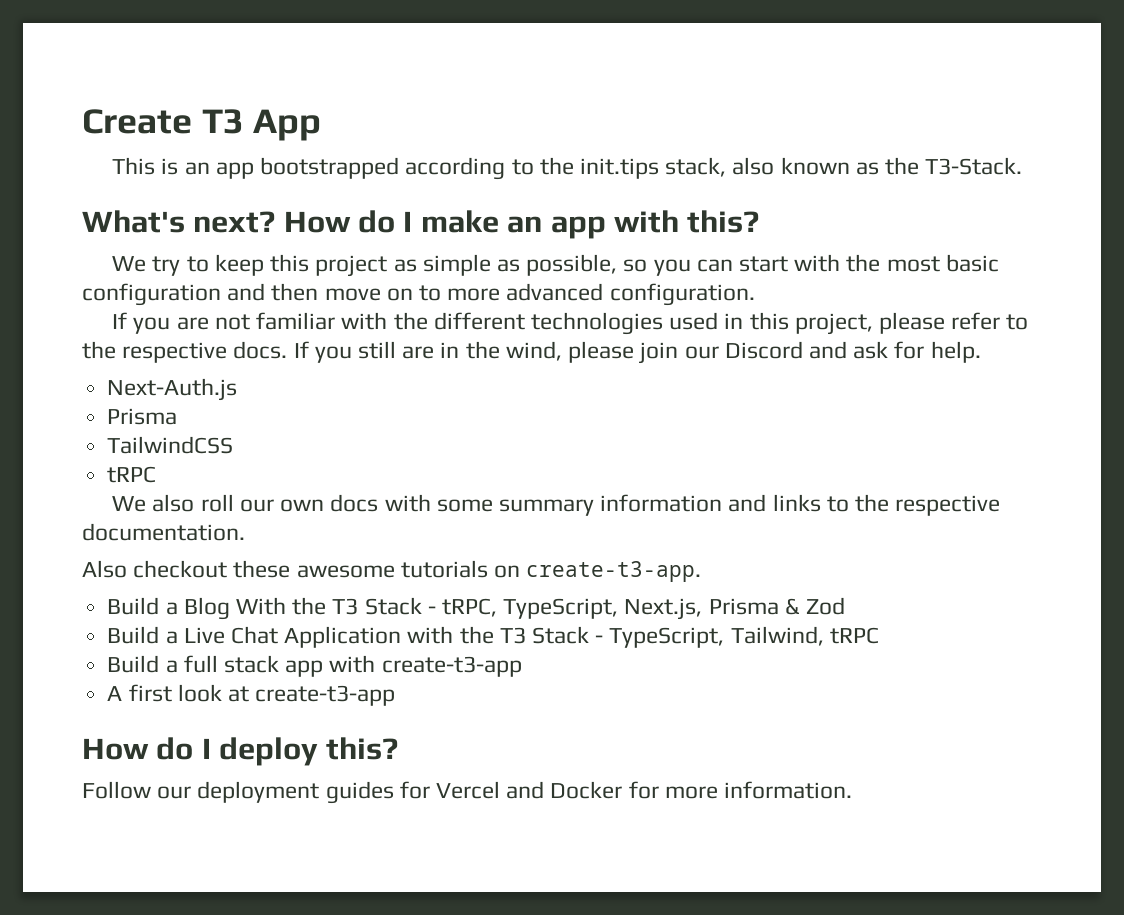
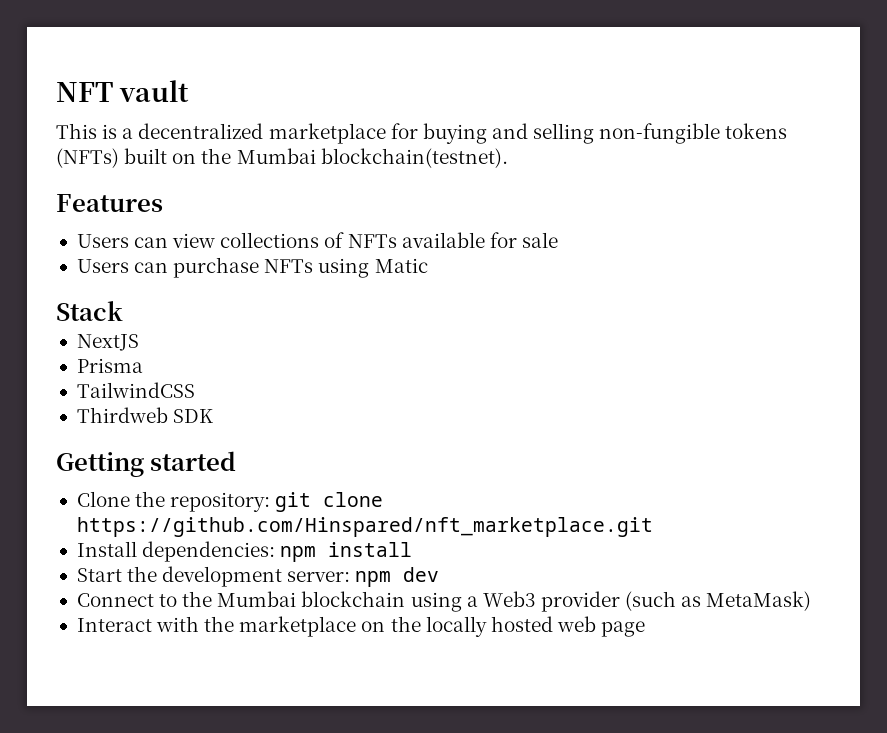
[82,109,322,141] Create T3 App -> [56,80,190,102] NFT vault
[184,157,1023,180] [82,210,760,239] [112,254,999,277] [82,283,755,306] [112,312,1029,335] [82,341,981,364] [107,378,238,401] [107,408,178,425] [107,436,234,454] [107,466,157,483] [112,494,1001,516] [82,523,245,541] [82,560,702,582] [107,597,846,620] [107,626,879,648] [107,655,522,677] [107,684,396,706] [82,737,399,766] [82,781,853,804] an app bootstrapped according to the init.tips stack, also known as the T3-Stack. // What's next? How do I make an app with this? // We try to keep this project as simple as possible, so you can start with the most basic configuration and then move on to more advanced configuration. // If you are not familiar with the different technologies used in this project, please refer to the respective docs. If you still are in the wind, please join our Discord and ask for help. // Next-Auth.js // Prisma // TailwindCSS // tRPC // We also roll our own docs with some summary information and links to the respective documentation. // Also checkout these awesome tutorials on create-t3-app. // Build a Blog With the T3 Stack - tRPC, TypeScript, Next.js, Prisma & Zod // Build a Live Chat Application with the T3 Stack - TypeScript, Tailwind, tRPC // Build a full stack app with create-t3-app // A first look at create-t3-app // How do I deploy this? // Follow our deployment guides for Vercel and Docker for more information. -> [122,123,788,144] [56,148,508,168] [56,194,163,212] [76,232,558,248] [76,257,428,278] [56,301,123,321] [76,334,139,351] [76,358,143,373] [76,382,195,398] [76,407,214,423] [56,451,237,477] [76,491,384,512] [76,517,653,537] [76,541,413,562] [76,566,440,587] [76,591,812,612] [76,616,646,637] a decentralized marketplace for buying and selling non-fungible tokens (NFTs) built on the Mumbai blockchain(testnet). // Features // Users can view collections of NFTs available for sale // Users can purchase NFTs using Matic // Stack // NextJS // Prisma // TailwindCSS // Thirdweb SDK // Getting started // Clone the repository: git clone https://github.com/Hinspared/nft_marketplace.git // Install dependencies: npm install // Start the development server: npm dev // Connect to the Mumbai blockchain using a Web3 provider (such as MetaMask) // Interact with the marketplace on the locally hosted web page

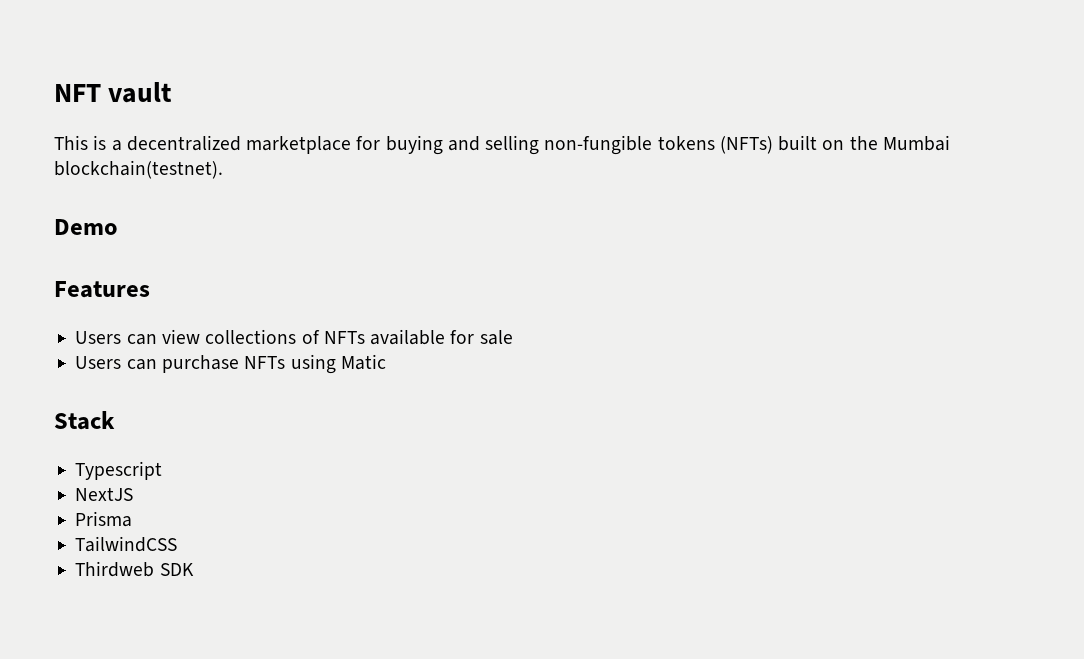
(508, 158) none -> [54,219,118,235] // Demo
(123, 311) none -> [75,461,163,480] // Typescript
[56,451,237,477] [76,491,384,512] [76,517,653,537] [76,541,413,562] [76,566,440,587] [76,591,812,612] [76,616,646,637] // Getting started // Clone the repository: git clone https://github.com/Hinspared/nft_marketplace.git // Install dependencies: npm install // Start the development server: npm dev // Connect to the Mumbai blockchain using a Web3 provider (such as MetaMask) // Interact with the marketplace on the locally hosted web page -> (194, 569) none

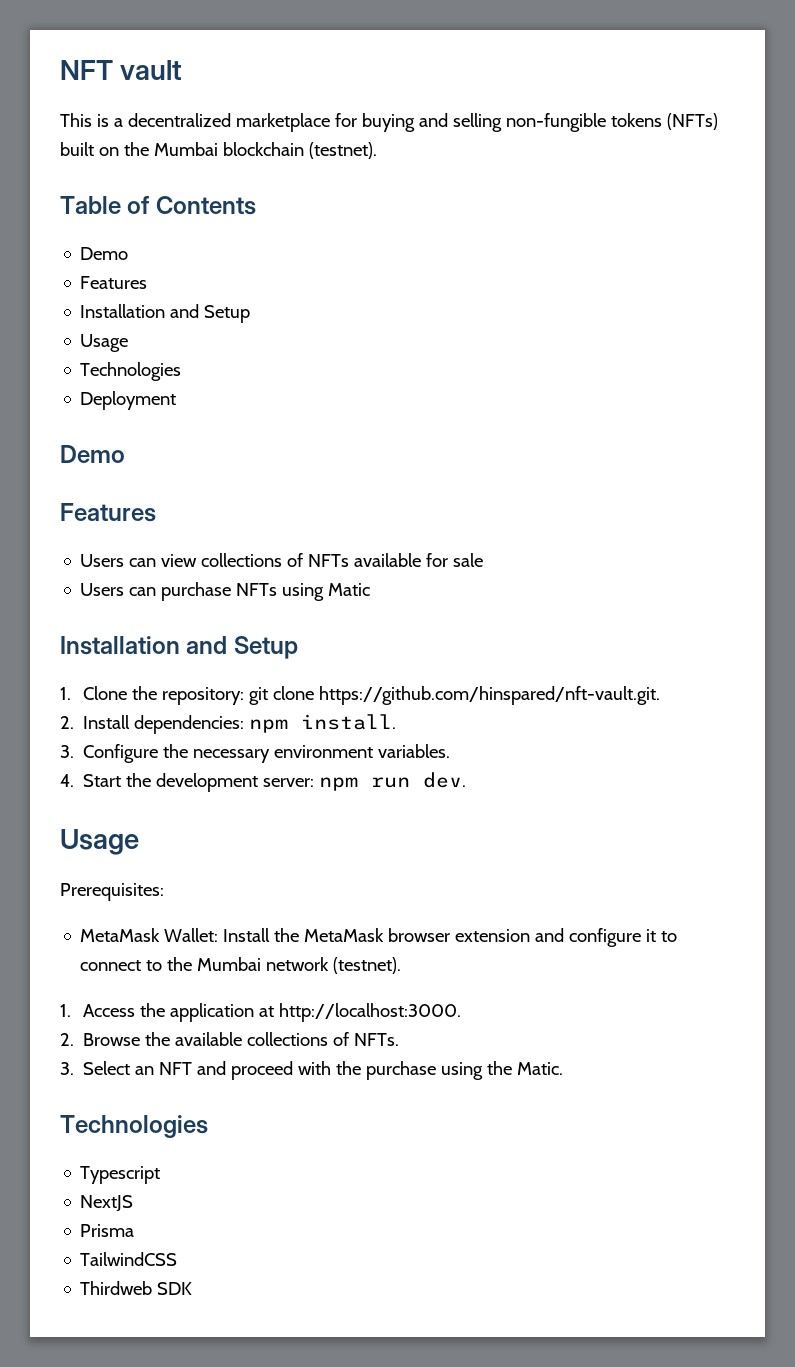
[54,160,223,179] blockchain(testnet). -> [222,142,377,159] [60,196,256,215] [80,247,129,260] [80,276,148,289] [80,304,251,323] [80,334,129,352] [80,362,182,381] [80,391,177,410] blockchain (testnet). // Table of Contents // Demo // Features // Installation and Setup // Usage // Technologies // Deployment
[54,411,115,430] Stack -> [60,636,298,659] [60,686,661,705] [60,714,397,734] [60,744,451,763] [60,772,467,792] [60,829,139,855] [60,883,164,901] [80,928,678,947] [80,957,402,974] [60,1003,461,1022] [60,1032,400,1046] [60,1061,564,1080] [60,1115,208,1138] Installation and Setup // 1. Clone the repository: git clone https://github.com/hinspared/nft-vault.git. // 2. Install dependencies: npm install. // 3. Configure the necessary environment variables. // 4. Start the development server: npm run dev. // Usage // Prerequisites: // MetaMask Wallet: Install the MetaMask browser extension and configure it to connect to the Mumbai network (testnet). // 1. Access the application at http://localhost:3000. // 2. Browse the available collections of NFTs. // 3. Select an NFT and proceed with the purchase using the Matic. // Technologies

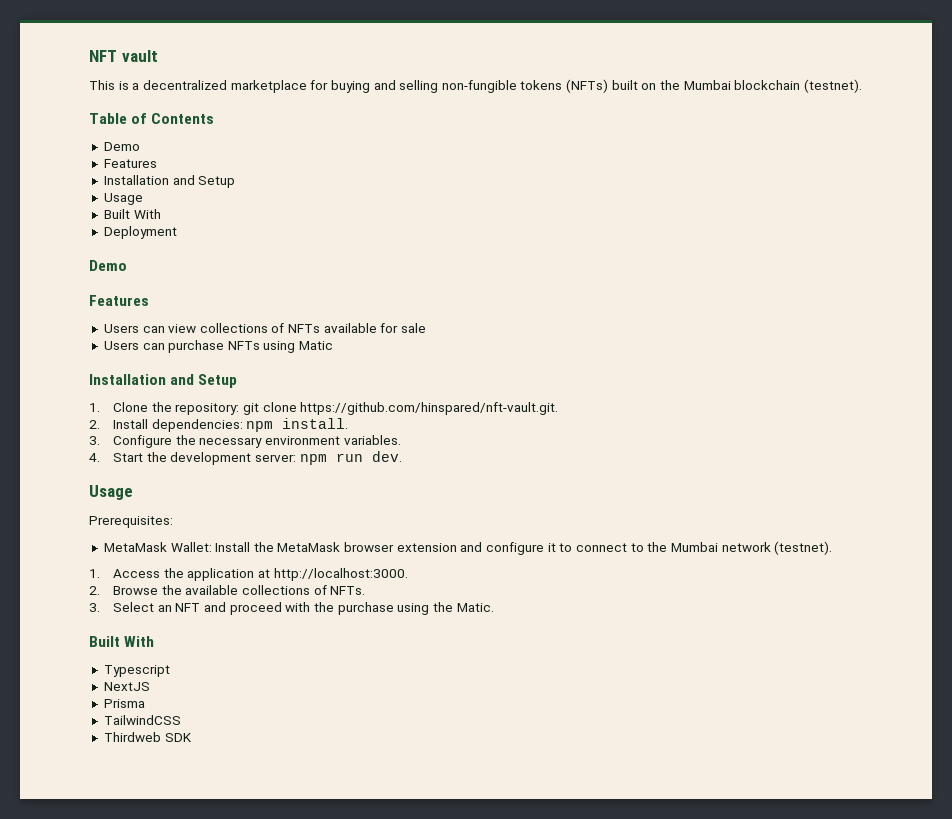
[80,362,182,381] Technologies -> [103,209,161,219] Built With
[60,1115,208,1138] Technologies -> [89,636,155,647] Built With

